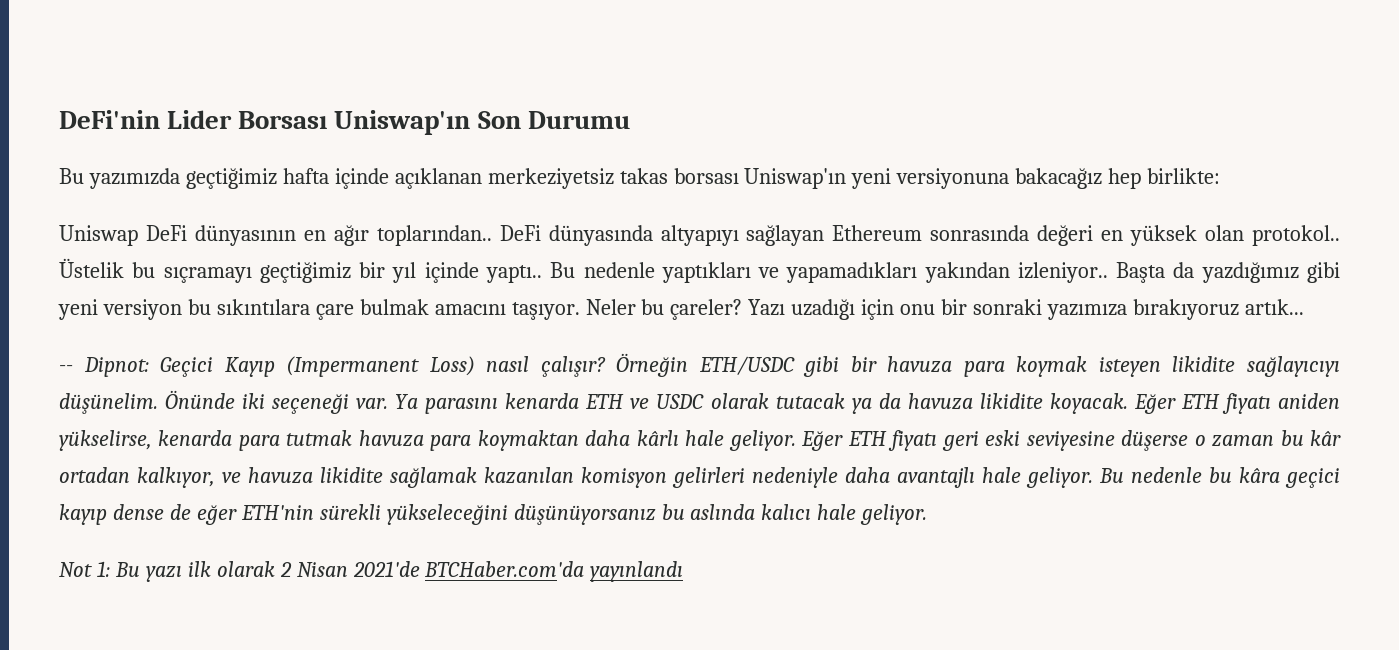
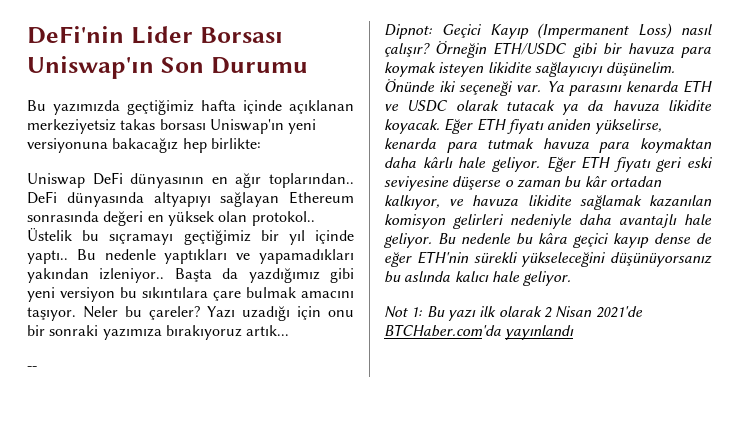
(73, 368) none -> (37, 368) //

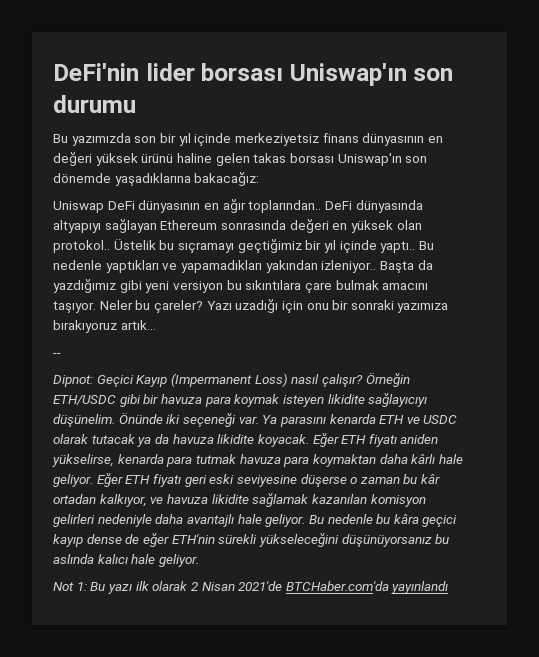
[130,26,283,44] [27,56,308,79] [27,100,354,115] [27,119,317,134] [27,138,261,153] Lider Borsası Uniswap'ın Son Durumu // Bu yazımızda geçtiğimiz hafta içinde açıklanan merkeziyetsiz takas borsası Uniswap'ın yeni versiyonuna bakacağız hep birlikte: -> [145,63,454,86] [53,95,136,113] [53,133,443,146] [53,152,428,166] [53,172,260,186] lider borsası Uniswap'ın son durumu // Bu yazımızda son bir yıl içinde merkeziyetsiz finans dünyasının en değeri yüksek ürünü haline gelen takas borsası Uniswap'ın son dönemde yaşadıklarına bakacağız:

